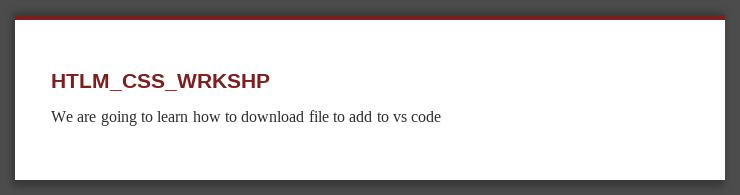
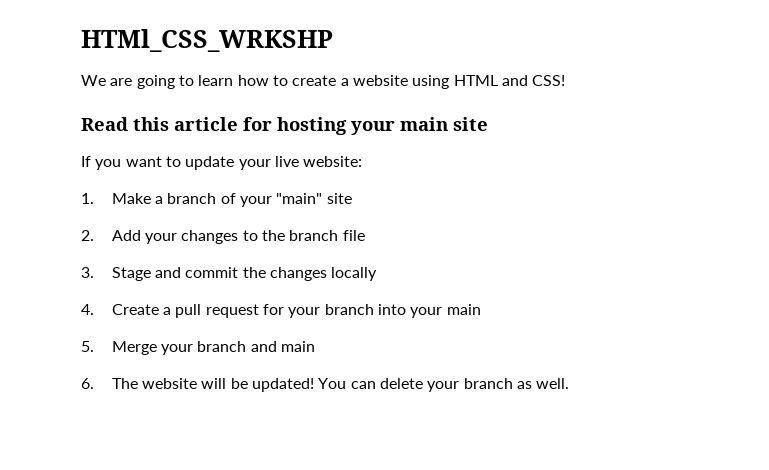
[51,74,270,91] HTLM_CSS_WRKSHP -> [81,29,333,52] HTMl_CSS_WRKSHP
[241,110,442,122] download file to add to vs code -> [292,75,566,89] [81,117,488,135] [81,156,363,170] [81,193,352,207] [81,230,365,244] [81,267,378,281] [81,304,481,318] [81,341,316,355] [81,378,570,392] create a website using HTML and CSS! // Read this article for hosting your main site // If you want to update your live website: // 1. Make a branch of your "main" site // 2. Add your changes to the branch file // 3. Stage and commit the changes locally // 4. Create a pull request for your branch into your main // 5. Merge your branch and main // 6. The website will be updated! You can delete your branch as well.

